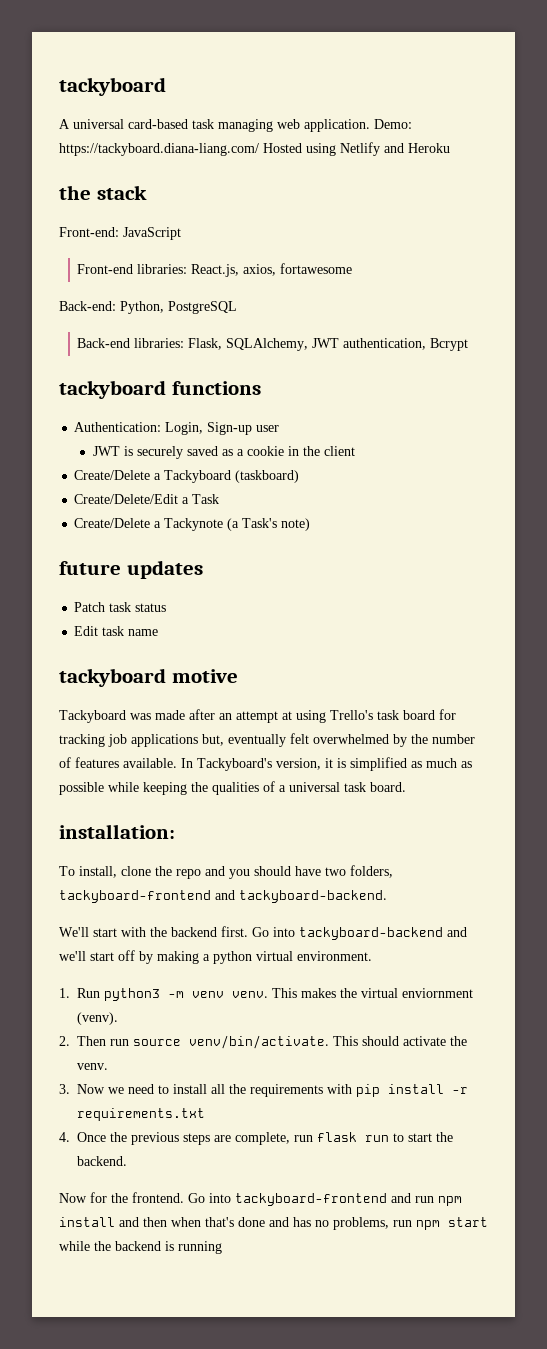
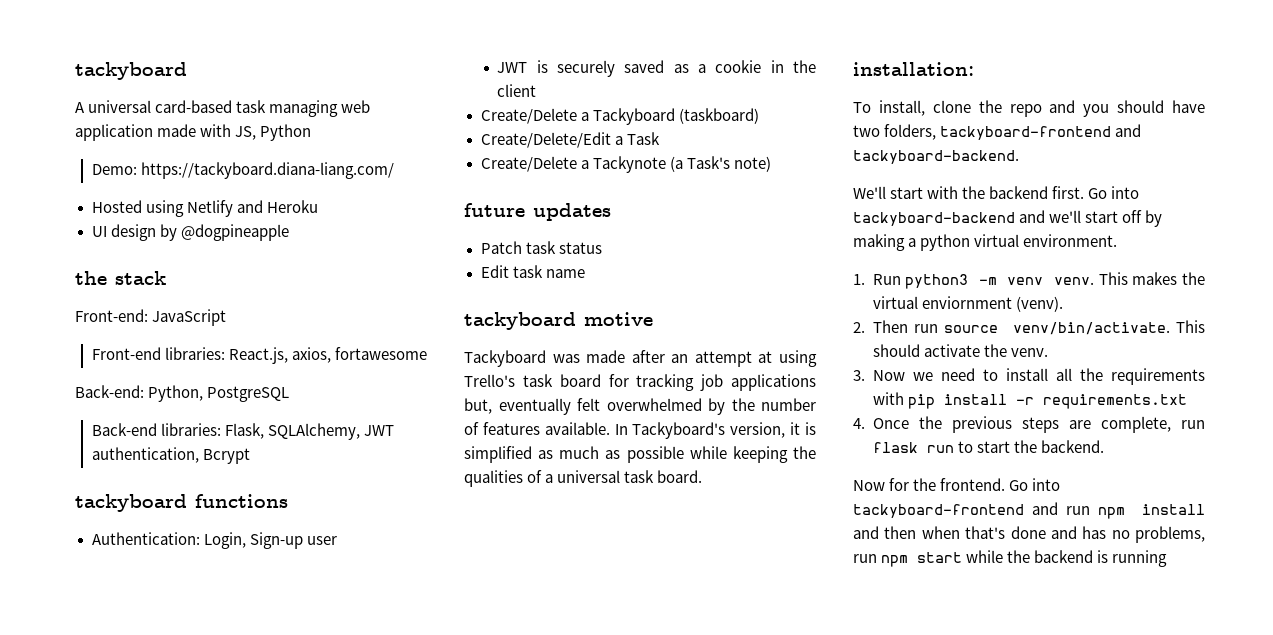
[304,119,370,132] application. -> [75,124,312,141] application made with JS, Python //
(259, 149) none -> (394, 170) //
(450, 148) none -> [91,224,289,241] // UI design by @dogpineapple

